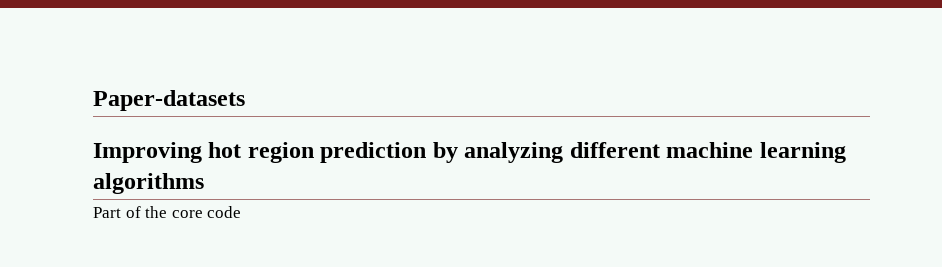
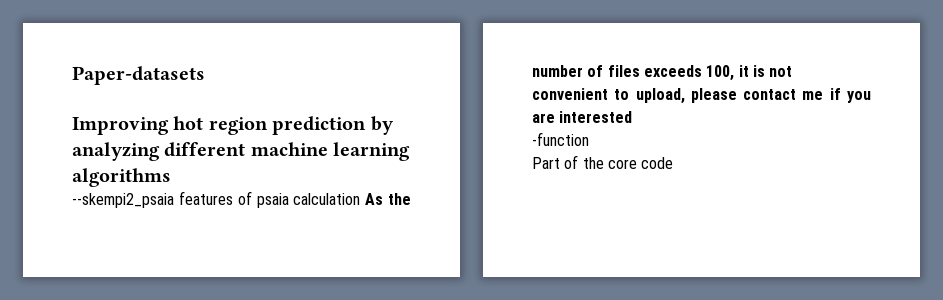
(204, 183) none -> [72,191,411,208] [532,65,793,81] [532,88,871,104] [532,111,633,123] [532,132,589,146] // --skempi2_psaia features of psaia calculation As the number of files exceeds 100, it is not convenient to upload, please contact me if you are interested // -function

